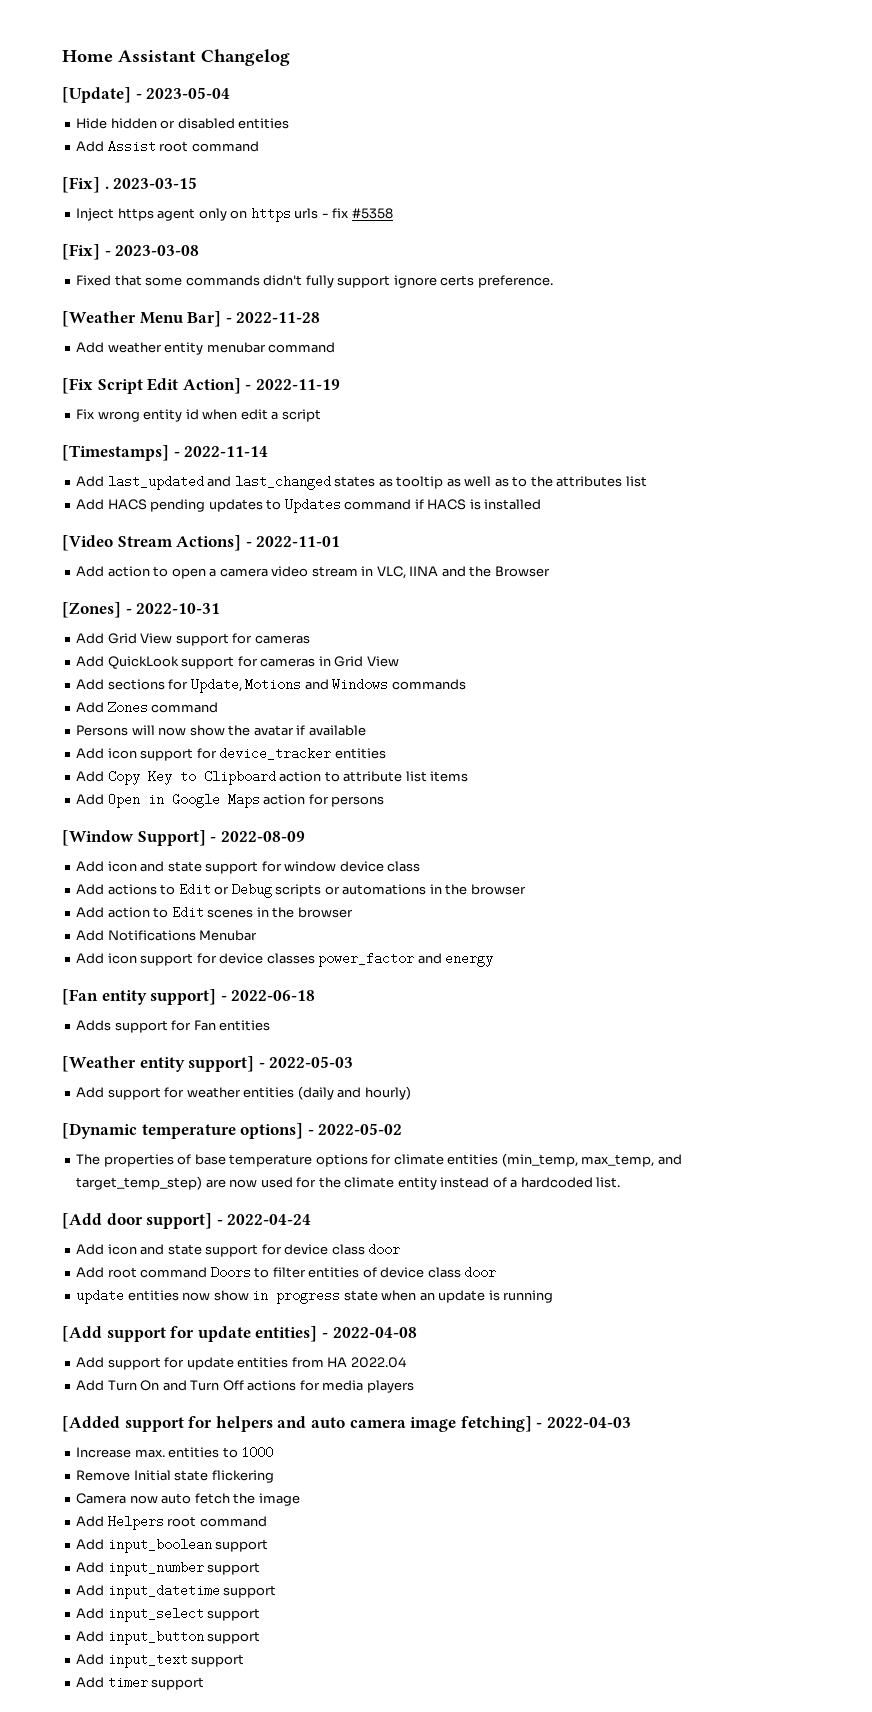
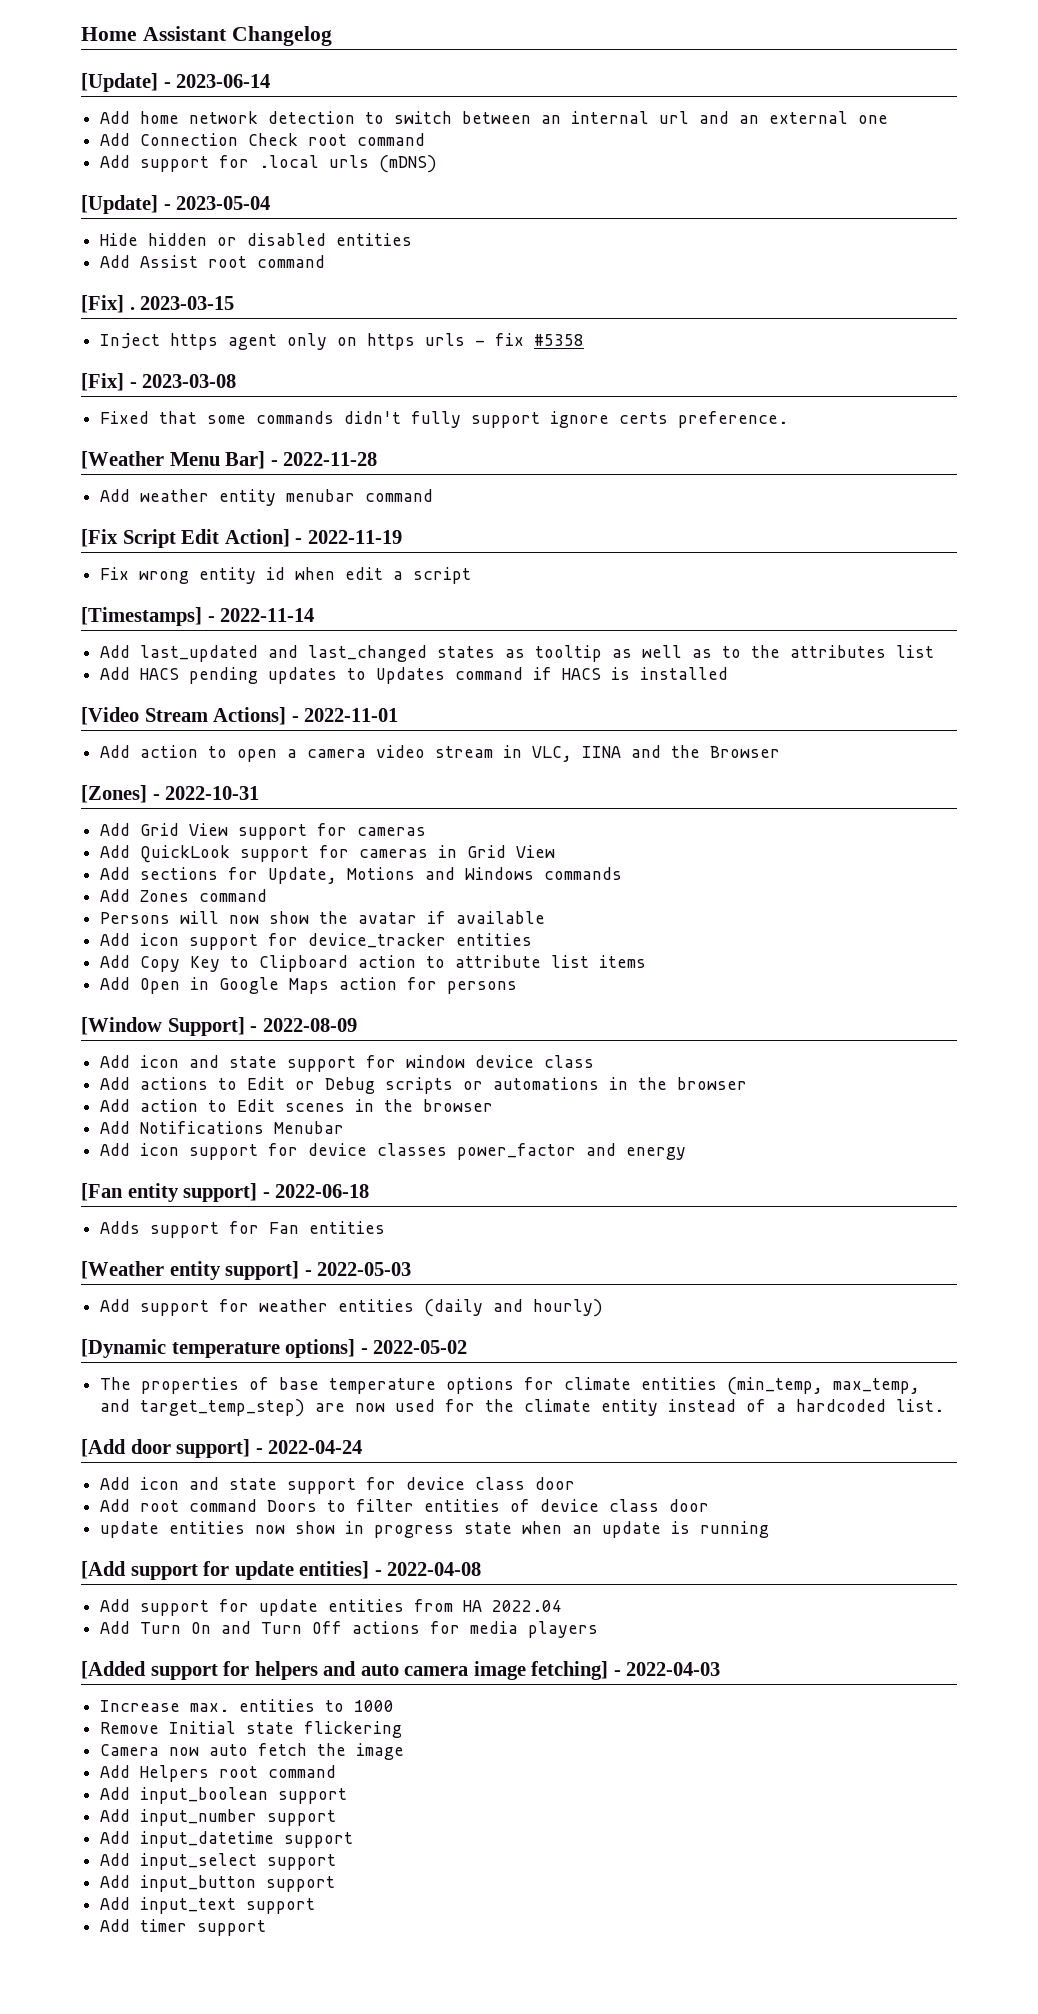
(290, 57) none -> [81,73,271,92] [100,111,889,124] [100,133,426,146] [100,155,438,173] // [Update] - 2023-06-14 // Add home network detection to switch between an internal url and an external one // Add Connection Check root command // Add support for .local urls (mDNS)

